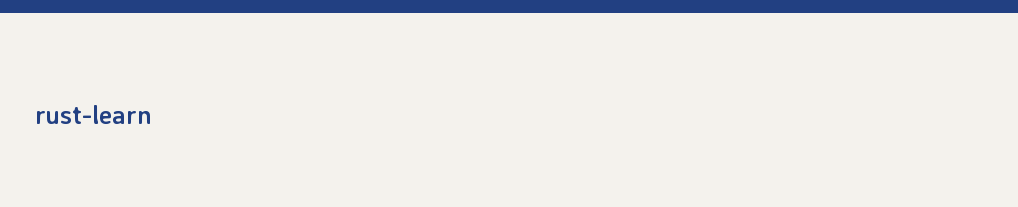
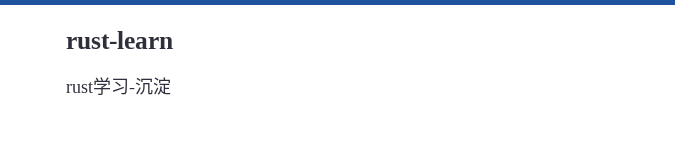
(152, 114) none -> [66,77,171,95] // rust学习-沉淀

